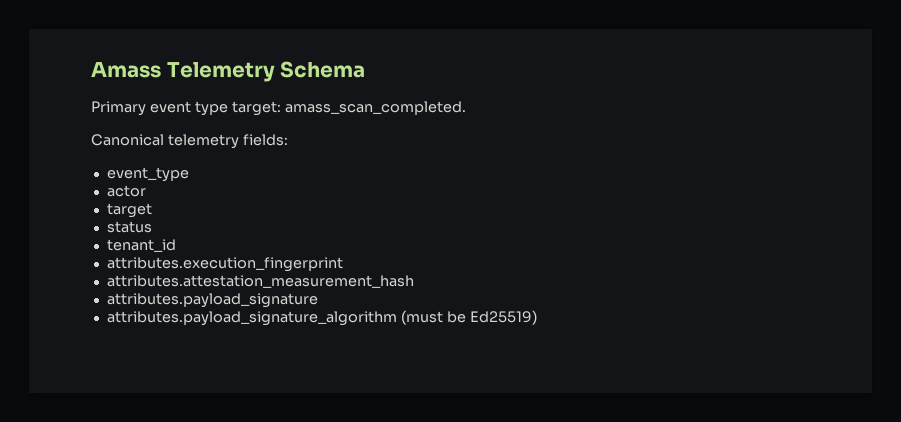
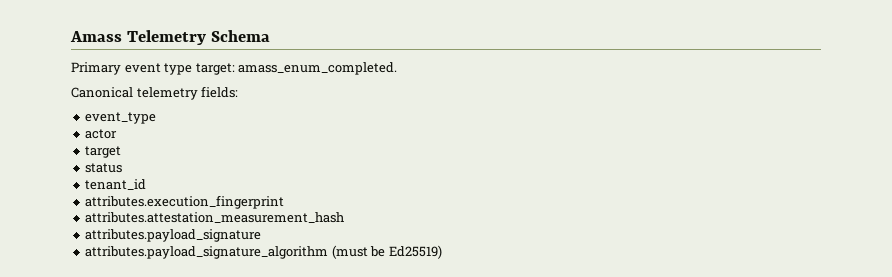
[284,101,466,115] amass_scan_completed. -> [238,62,398,75] amass_enum_completed.

